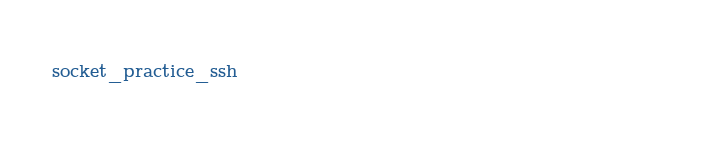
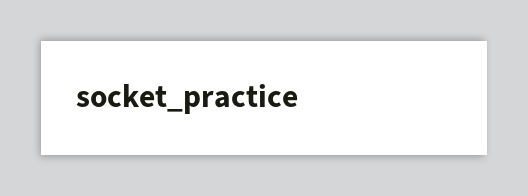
[52,64,238,83] socket_practice_ssh -> [76,84,298,114] socket_practice

